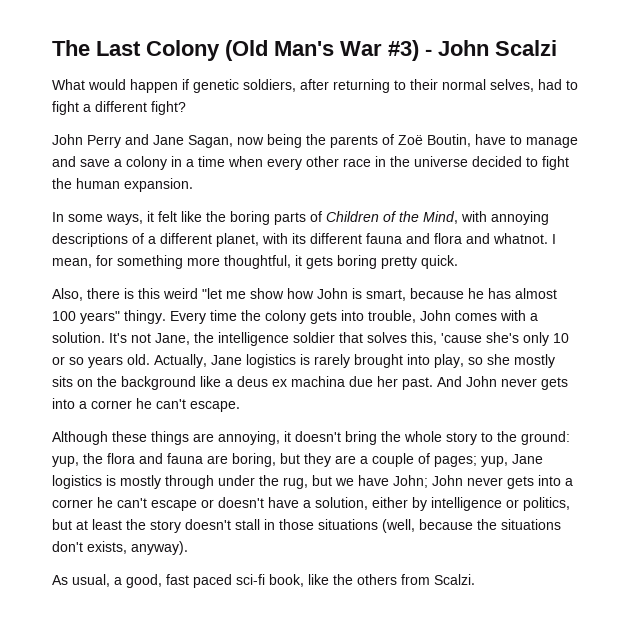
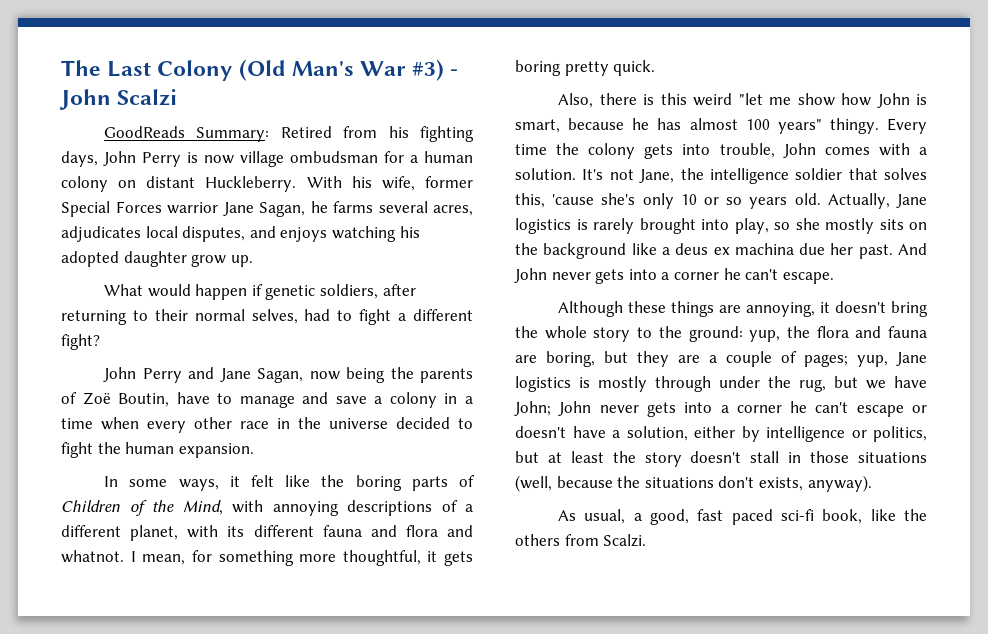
(557, 48) none -> [104,126,474,142] [61,151,473,167] [61,176,474,192] [61,201,473,217] [61,226,420,242] [61,251,253,267] // GoodReads Summary: Retired from his fighting days, John Perry is now village ombudsman for a human colony on distant Huckleberry. With his wife, former Special Forces warrior Jane Sagan, he farms several acres, adjudicates local disputes, and enjoys watching his adopted daughter grow up.

